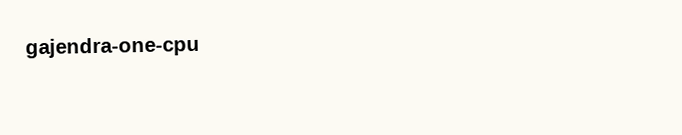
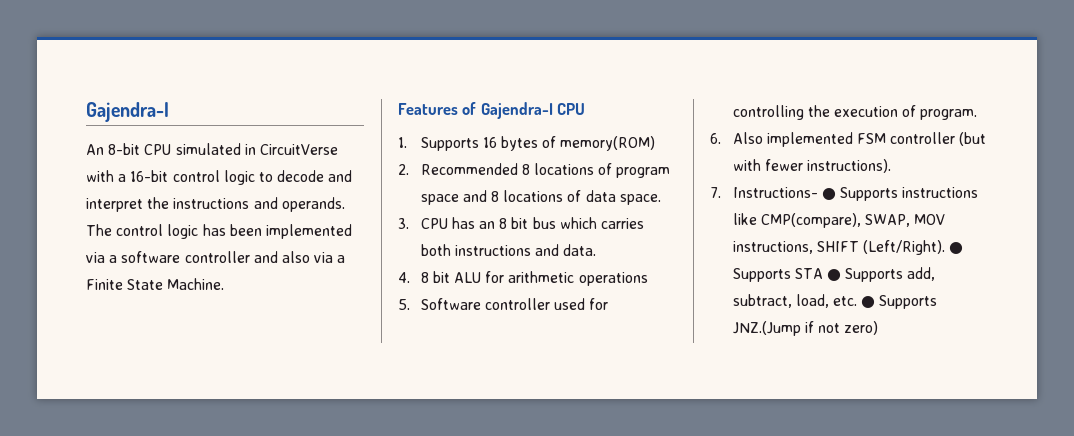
[25,35,200,59] gajendra-one-cpu -> [86,102,169,122] [86,143,338,155] [86,170,353,185] [86,197,345,212] [86,224,352,239] [86,251,346,263] [86,278,225,290] [398,102,586,119] [398,136,656,151] [398,163,671,178] [420,190,661,205] [398,217,644,229] [420,244,597,256] [398,271,648,286] [398,298,609,310] [732,105,978,120] [710,132,987,147] [732,159,892,173] [710,187,979,201] [732,213,946,228] [732,240,964,255] [732,267,936,282] [732,294,938,309] [732,321,879,336] Gajendra-I // An 8-bit CPU simulated in CircuitVerse with a 16-bit control logic to decode and interpret the instructions and operands. The control logic has been implemented via a software controller and also via a Finite State Machine. // Features of Gajendra-I CPU // 1. Supports 16 bytes of memory(ROM) // 2. Recommended 8 locations of program space and 8 locations of data space. // 3. CPU has an 8 bit bus which carries both instructions and data. // 4. 8 bit ALU for arithmetic operations // 5. Software controller used for controlling the execution of program. // 6. Also implemented FSM controller (but with fewer instructions). // 7. Instructions- ● Supports instructions like CMP(compare), SWAP, MOV instructions, SHIFT (Left/Right). ● Supports STA ● Supports add, subtract, load, etc. ● Supports JNZ.(Jump if not zero)

